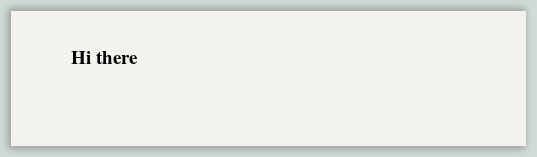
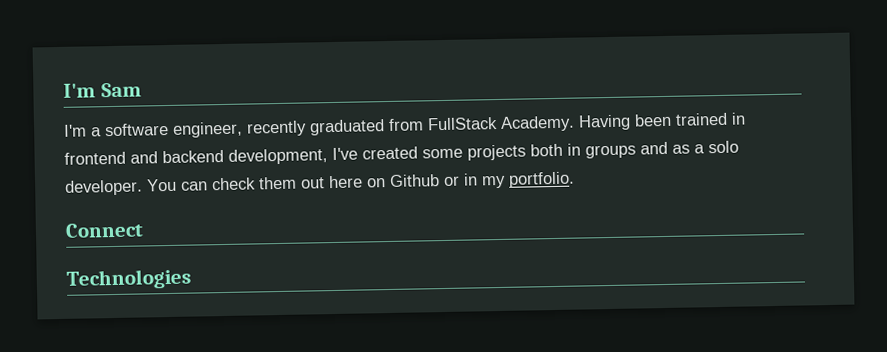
[71,51,139,64] Hi there -> [63,82,142,98] [64,112,746,138] [64,140,739,165] [65,171,575,196] [65,222,144,238] [66,268,191,290] I'm Sam // I'm a software engineer, recently graduated from FullStack Academy. Having been trained in frontend and backend development, I've created some projects both in groups and as a solo developer. You can check them out here on Github or in my portfolio. // Connect // Technologies

